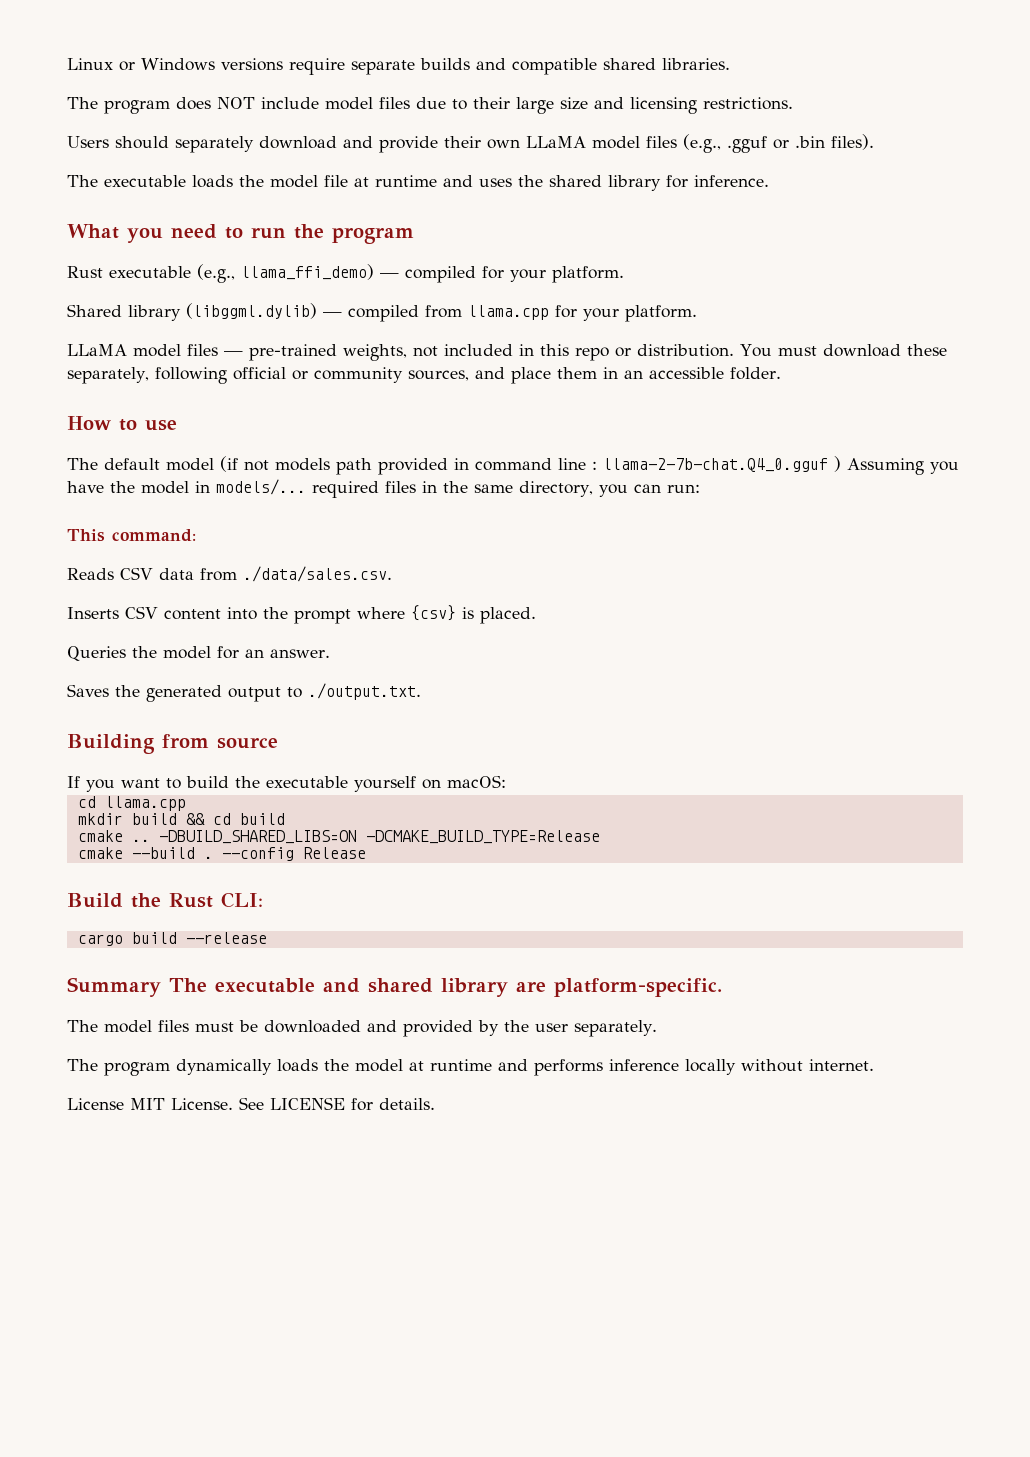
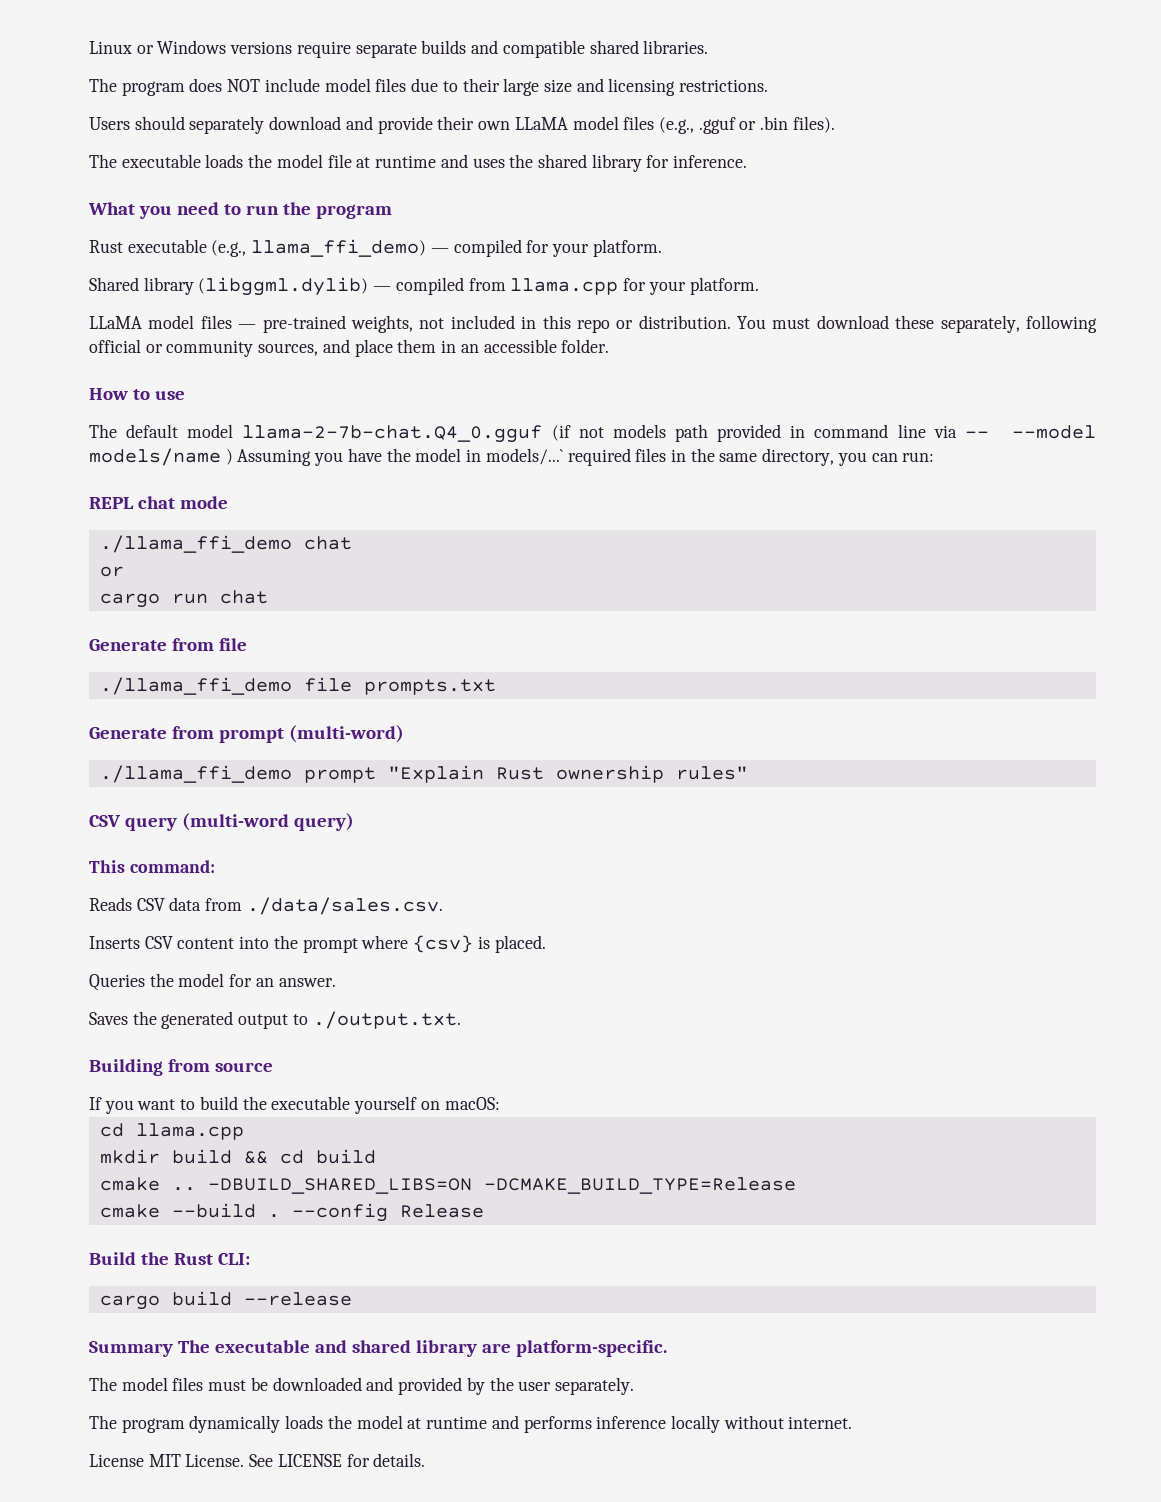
(214, 464) none -> [242,425,543,443] llama-2-7b-chat.Q4_0.gguf
[592,458,828,472] : llama-2-7b-chat.Q4_0.gguf -> [933,425,1096,439] [89,448,221,466] via -- --model models/name
[216,479,306,495] models/... -> [485,448,563,465] models/...`
(700, 488) none -> [89,496,228,509] [99,535,352,553] [99,566,124,577] [99,590,268,608] [89,638,247,651] [99,677,496,695] [89,725,404,743] [99,765,748,783] [89,813,354,831] // REPL chat mode // ./llama_ffi_demo chat // or // cargo run chat // Generate from file // ./llama_ffi_demo file prompts.txt // Generate from prompt (multi-word) // ./llama_ffi_demo prompt "Explain Rust ownership rules" // CSV query (multi-word query)

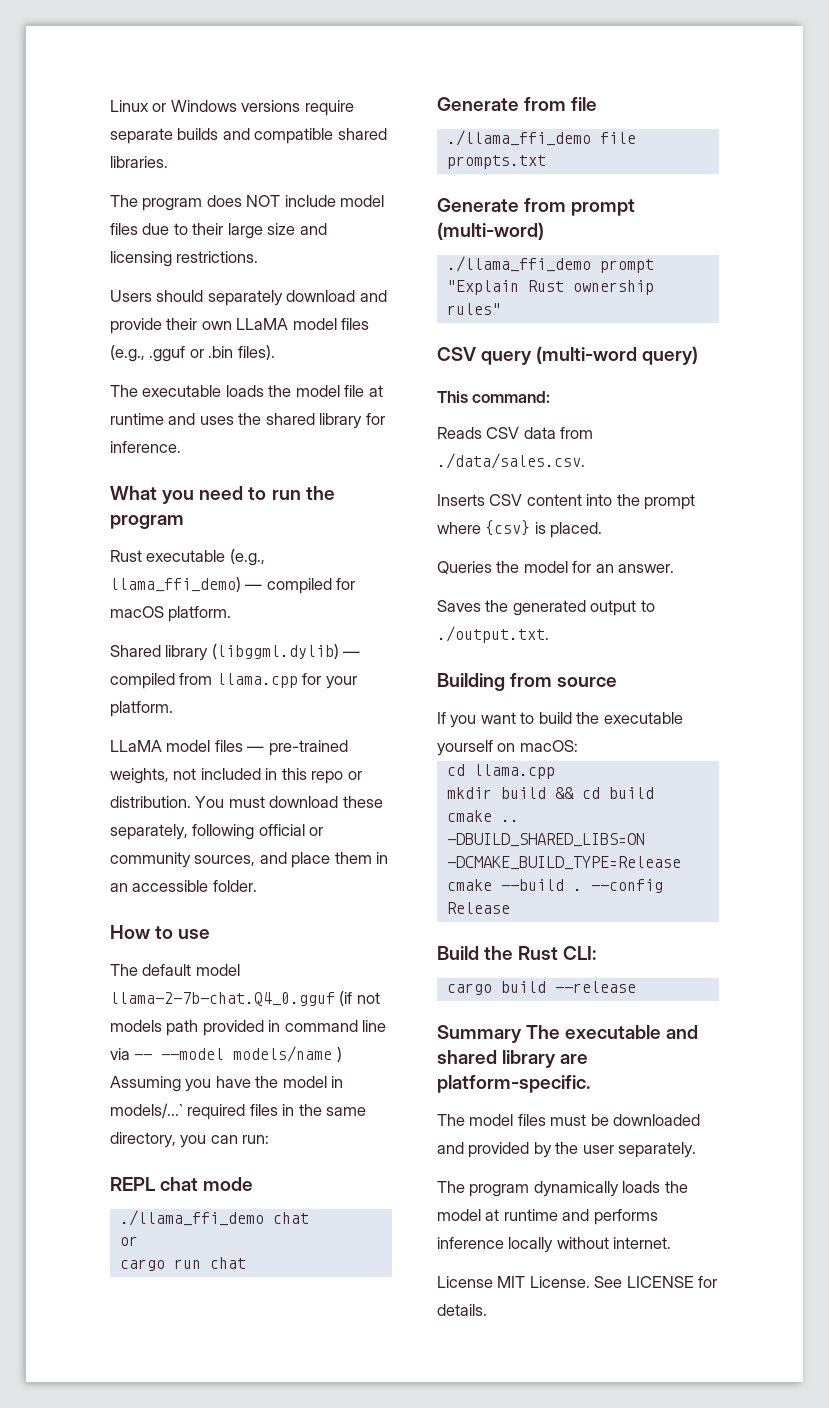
[552,243,590,257] your -> [110,606,164,618] macOS

